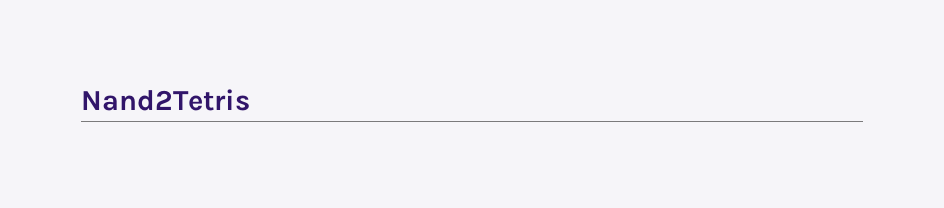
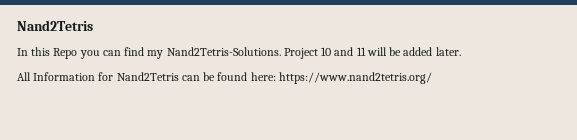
[81,89,250,111] Nand2Tetris -> [17,20,93,31] [17,47,461,59] [17,72,432,84] Nand2Tetris // In this Repo you can find my Nand2Tetris-Solutions. Project 10 and 11 will be added later. // All Information for Nand2Tetris can be found here: https://www.nand2tetris.org/

